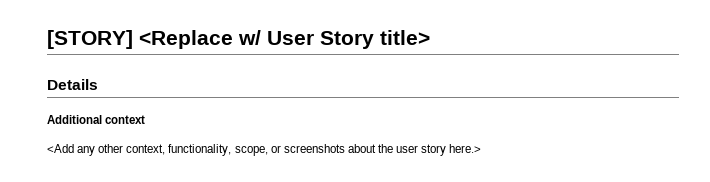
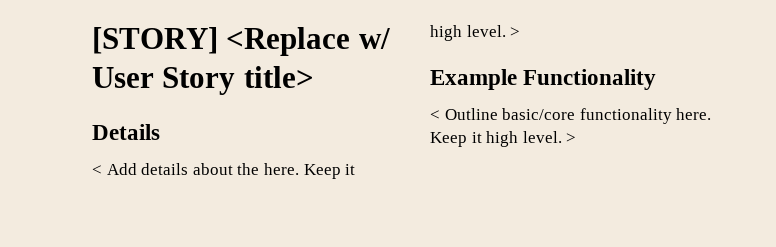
[47,115,146,124] [47,144,482,156] Additional context // <Add any other context, functionality, scope, or screenshots about the user story here.> -> [92,163,356,179] [430,25,521,41] [430,69,657,90] [430,108,712,124] [430,131,577,147] < Add details about the here. Keep it high level. > // Example Functionality // < Outline basic/core functionality here. Keep it high level. >

